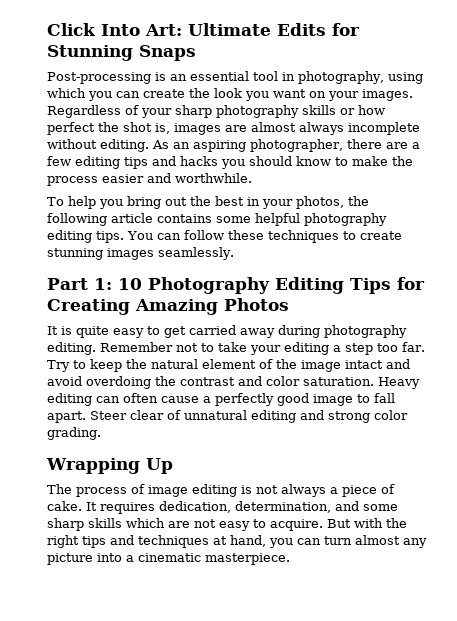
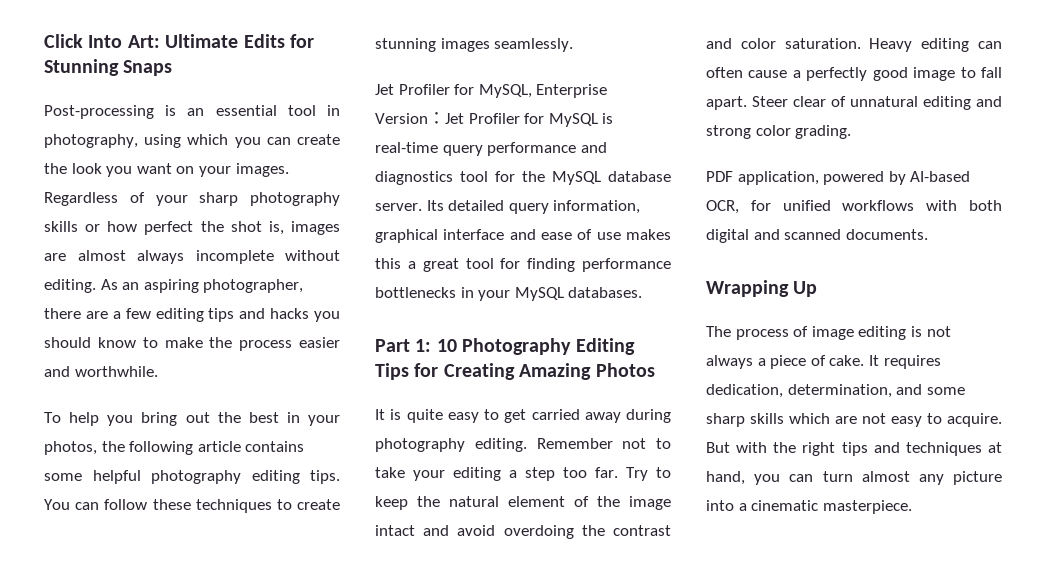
(234, 253) none -> [375,84,608,98] [375,112,614,127] [375,142,607,156] [375,171,671,185] [375,200,641,214] [375,229,671,243] [375,258,671,272] [375,287,643,301] // Jet Profiler for MySQL, Enterprise Version：Jet Profiler for MySQL is real-time query performance and diagnostics tool for the MySQL database server. Its detailed query information, graphical interface and ease of use makes this a great tool for finding performance bottlenecks in your MySQL databases.
(101, 433) none -> [706,171,971,185] [706,200,1002,214] [706,229,928,243] // PDF application, powered by AI-based OCR, for unified workflows with both digital and scanned documents.

